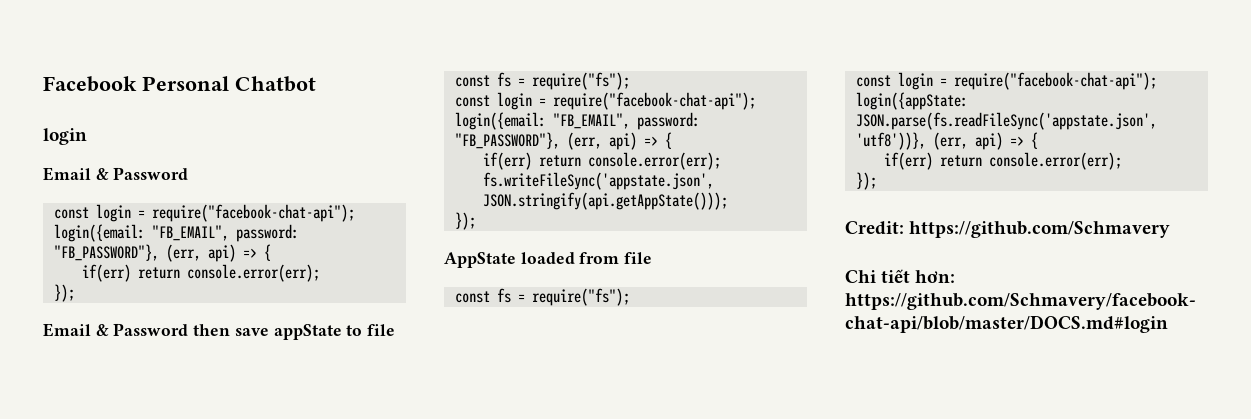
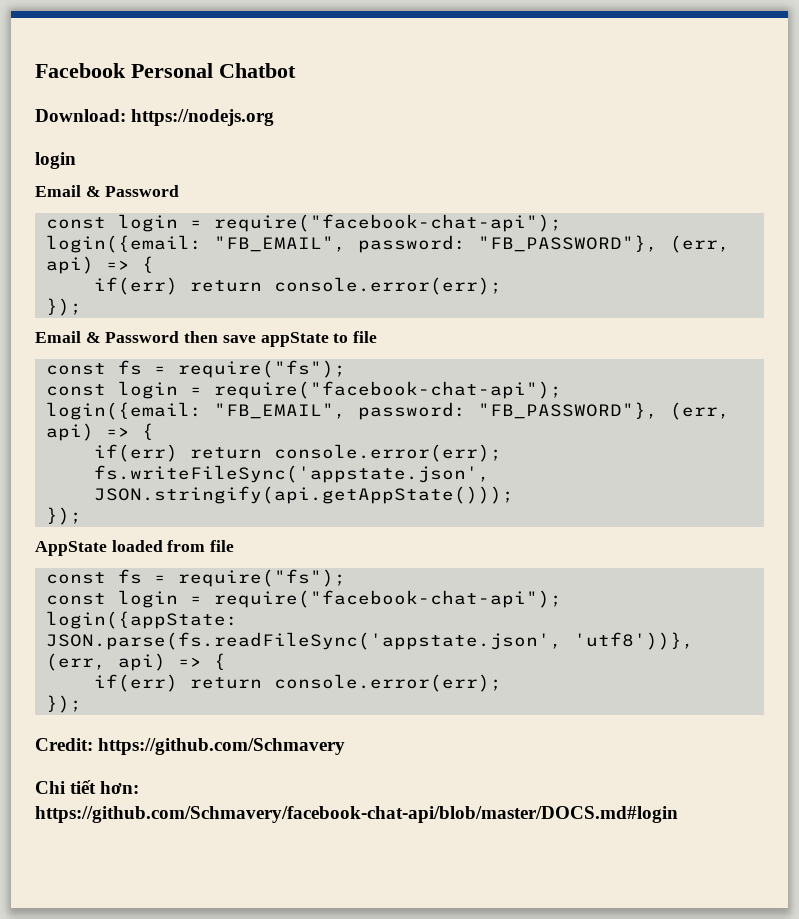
(316, 84) none -> [35,109,275,126] // Download: https://nodejs.org

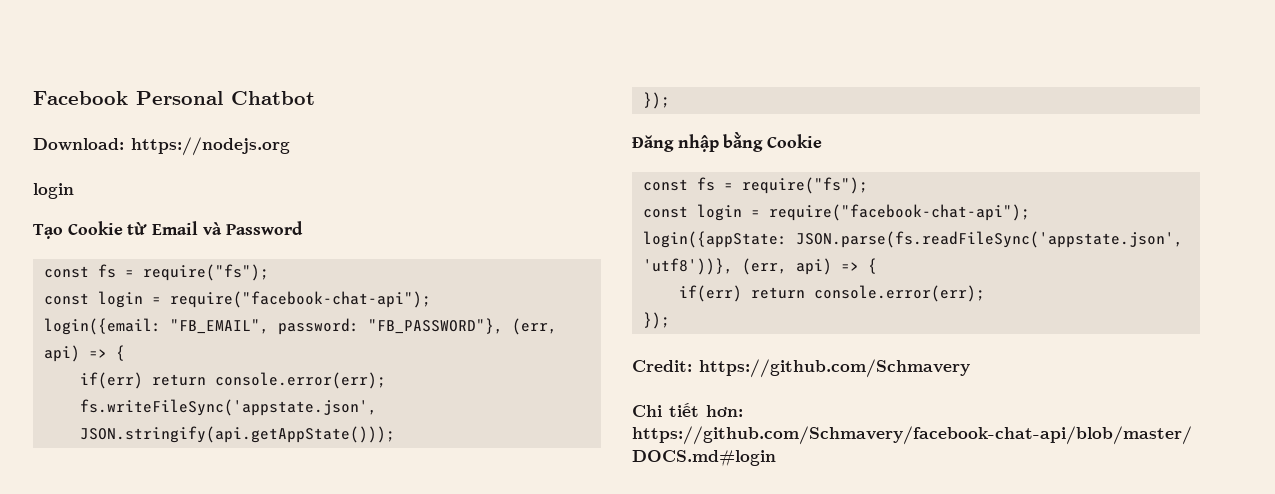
[35,185,180,197] [45,214,562,232] [45,235,730,253] [45,256,154,274] [93,277,502,295] [45,298,82,316] [35,331,378,347] Email & Password // const login = require("facebook-chat-api"); // login({email: "FB_EMAIL", password: "FB_PASSWORD"}, (err, api) => { // if(err) return console.error(err); // }); // Email & Password then save appState to file -> [33,221,303,239] Tạo Cookie từ Email và Password
[35,540,235,556] AppState loaded from file -> [632,131,823,152] Đăng nhập bằng Cookie

